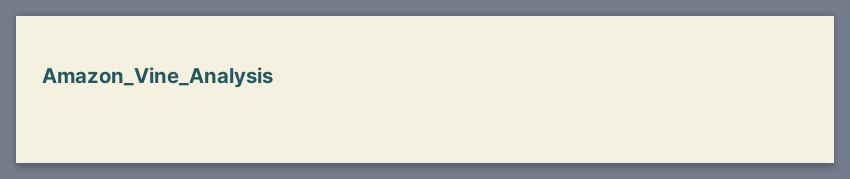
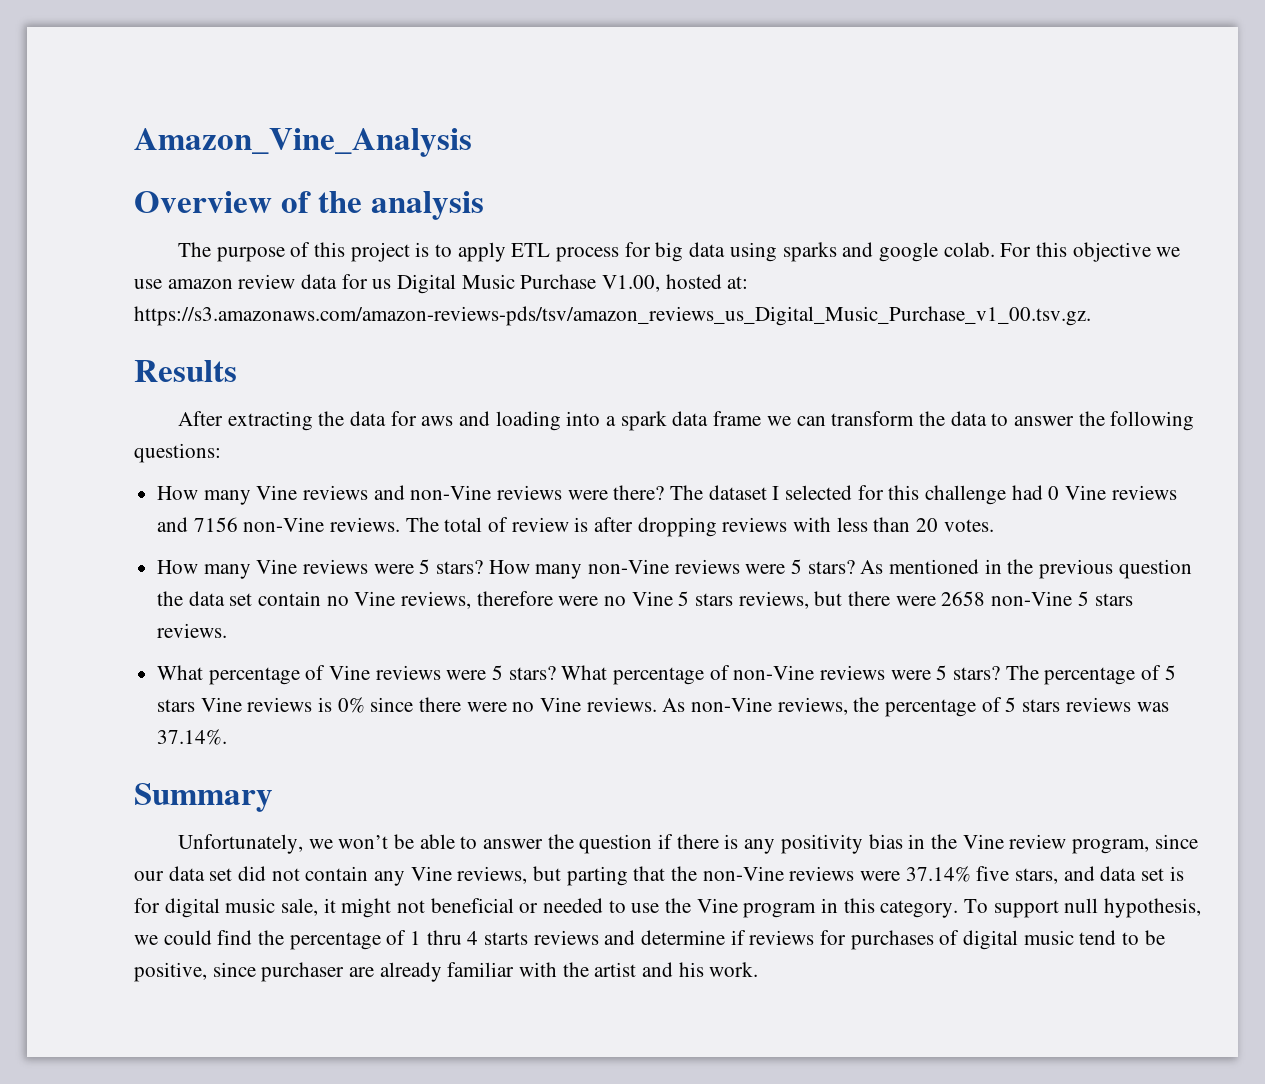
(273, 77) none -> [134,191,484,220] [178,242,1181,262] [134,274,749,294] [134,306,1091,326] [134,360,237,382] [178,411,1195,431] [134,443,221,463] [157,485,1177,505] [157,517,994,537] [157,559,1192,579] [157,591,1133,609] [157,623,228,638] [157,665,1176,685] [157,697,1169,717] [157,729,228,745] [134,783,273,812] [178,834,1198,854] [134,866,1184,886] [134,898,1202,918] [134,930,1165,950] [134,962,759,982] // Overview of the analysis // The purpose of this project is to apply ETL process for big data using sparks and google colab. For this objective we use amazon review data for us Digital Music Purchase V1.00, hosted at: https://s3.amazonaws.com/amazon-reviews-pds/tsv/amazon_reviews_us_Digital_Music_Purchase_v1_00.tsv.gz. // Results // After extracting the data for aws and loading into a spark data frame we can transform the data to answer the following questions: // How many Vine reviews and non-Vine reviews were there? The dataset I selected for this challenge had 0 Vine reviews and 7156 non-Vine reviews. The total of review is after dropping reviews with less than 20 votes. // How many Vine reviews were 5 stars? How many non-Vine reviews were 5 stars? As mentioned in the previous question the data set contain no Vine reviews, therefore were no Vine 5 stars reviews, but there were 2658 non-Vine 5 stars reviews. // What percentage of Vine reviews were 5 stars? What percentage of non-Vine reviews were 5 stars? The percentage of 5 stars Vine reviews is 0% since there were no Vine reviews. As non-Vine reviews, the percentage of 5 stars reviews was 37.14%. // Summary // Unfortunately, we won’t be able to answer the question if there is any positivity bias in the Vine review program, since our data set did not contain any Vine reviews, but parting that the non-Vine reviews were 37.14% five stars, and data set is for digital music sale, it might not beneficial or needed to use the Vine program in this category. To support null hypothesis, we could find the percentage of 1 thru 4 starts reviews and determine if reviews for purchases of digital music tend to be positive, since purchaser are already familiar with the artist and his work.

